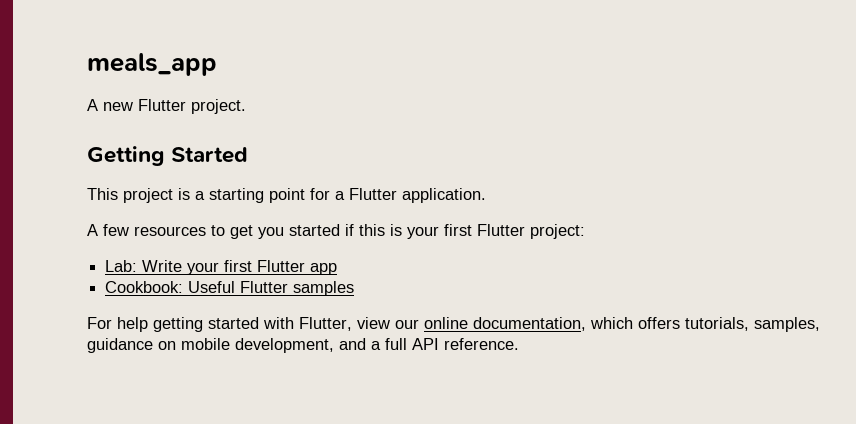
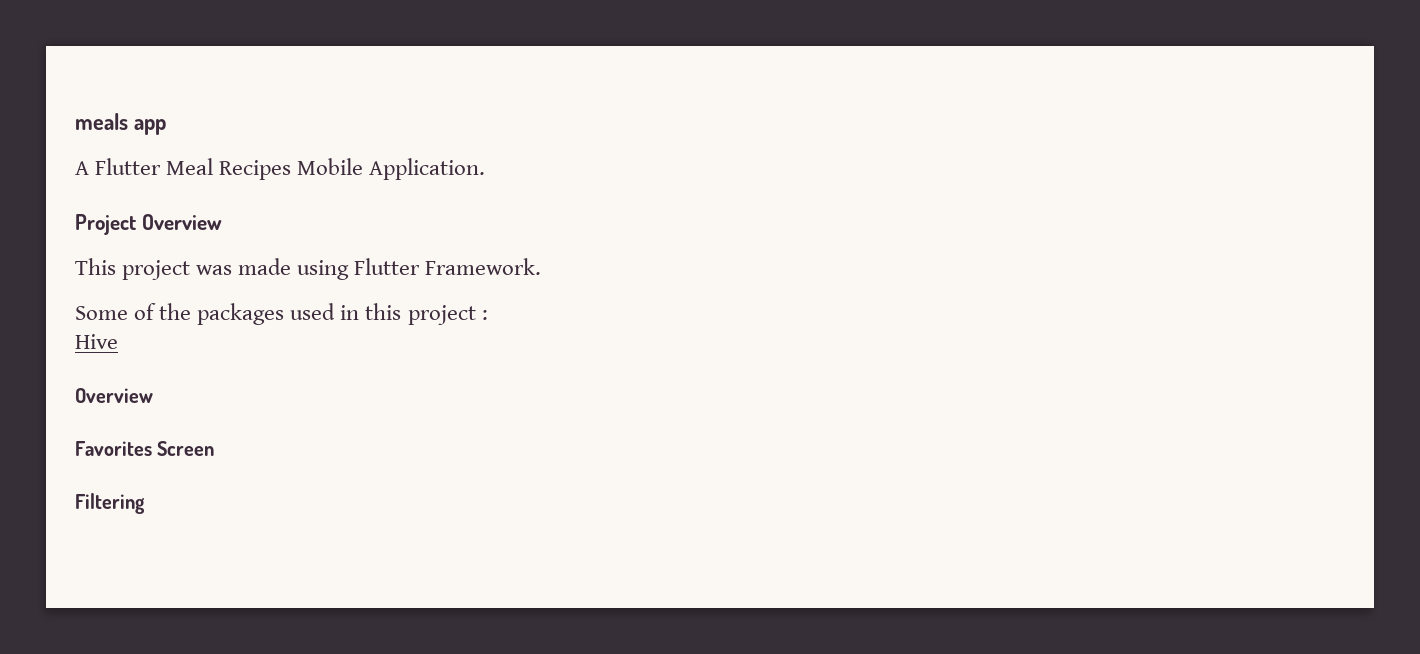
[87,53,217,76] [87,99,246,114] [87,146,249,166] [87,188,486,203] [87,224,585,239] [105,260,338,275] [105,281,355,296] [87,317,820,332] [87,338,519,353] meals_app // A new Flutter project. // Getting Started // This project is a starting point for a Flutter application. // A few resources to get you started if this is your first Flutter project: // Lab: Write your first Flutter app // Cookbook: Useful Flutter samples // For help getting started with Flutter, view our online documentation, which offers tutorials, samples, guidance on mobile development, and a full API reference. -> [75,113,166,135] [75,158,486,180] [75,214,222,235] [75,258,542,280] [75,303,488,325] [75,334,118,349] [75,388,153,403] [75,441,215,456] [75,493,145,514] meals app // A Flutter Meal Recipes Mobile Application. // Project Overview // This project was made using Flutter Framework. // Some of the packages used in this project : // Hive // Overview // Favorites Screen // Filtering

